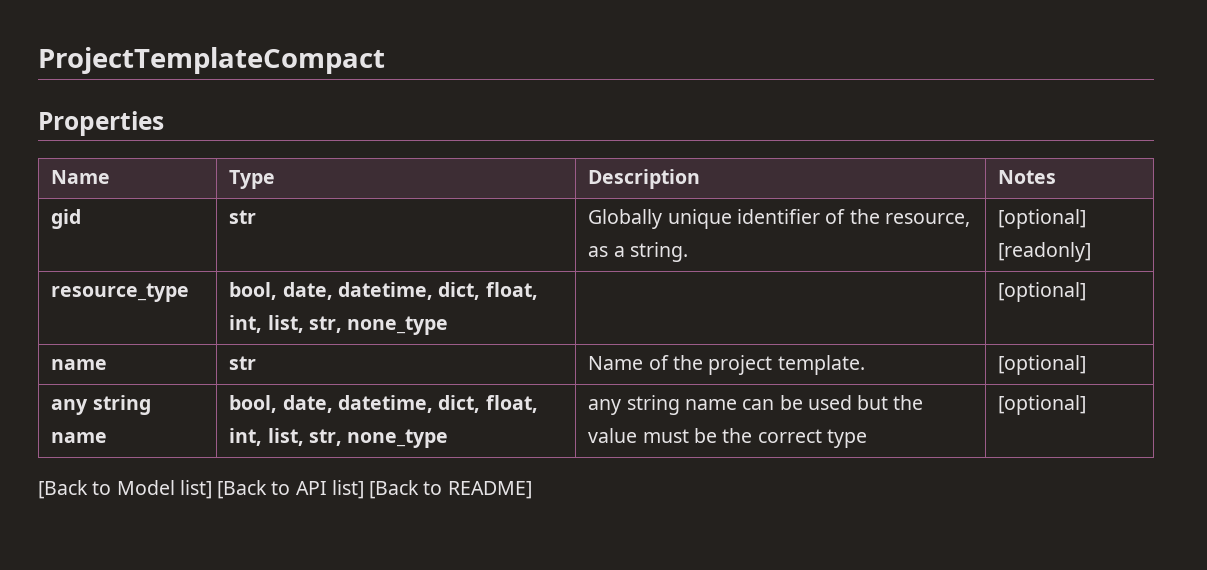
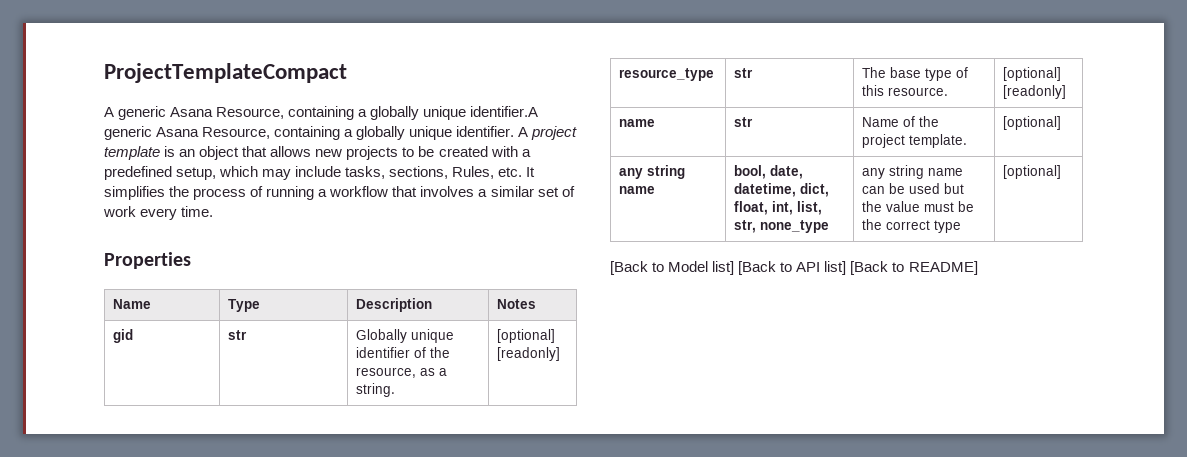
(385, 60) none -> [104,106,539,120] [104,126,578,140] [104,146,531,160] [104,166,536,180] [104,186,575,200] [103,206,214,220] // A generic Asana Resource, containing a globally unique identifier.A generic Asana Resource, containing a globally unique identifier. A project template is an object that allows new projects to be created with a predefined setup, which may include tasks, sections, Rules, etc. It simplifies the process of running a workflow that involves a similar set of work every time.
[229,282,538,300] [229,315,449,335] [998,282,1087,302] bool, date, datetime, dict, float, int, list, str, none_type | | [optional] -> [734,68,754,78] [862,67,969,81] [862,85,949,96] [1003,67,1062,81] [1003,85,1067,99] str | The base type of this resource. | [optional] [readonly]

